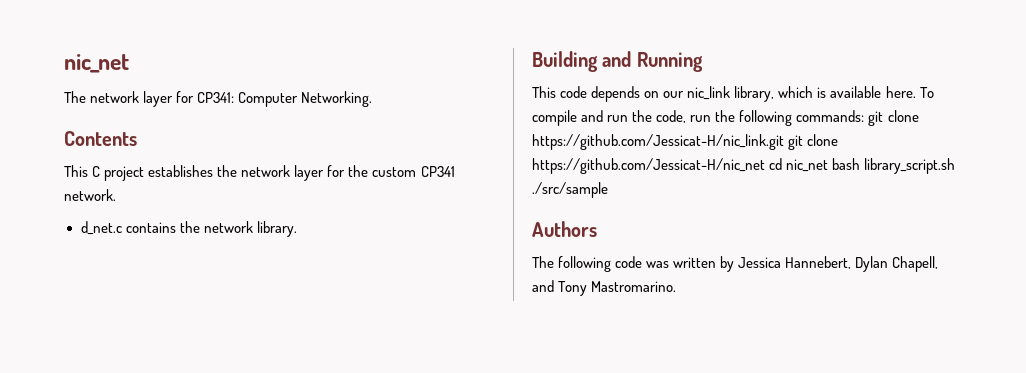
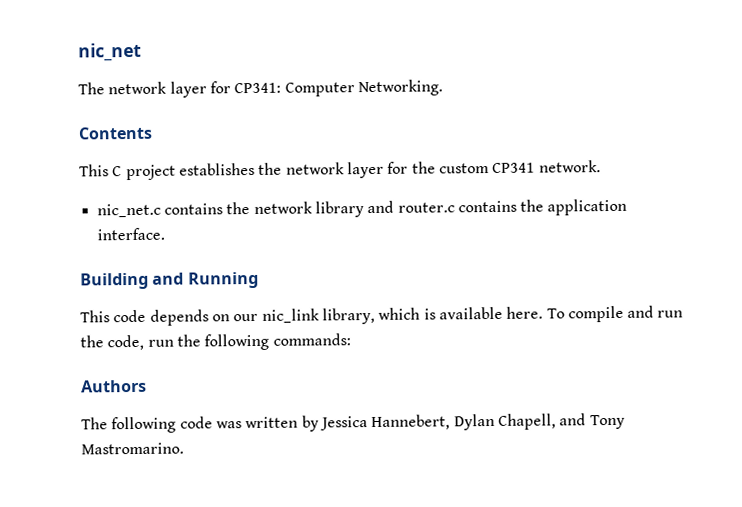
[80,221,122,235] d_net.c -> [96,203,161,218] nic_net.c
[256,221,297,237] library. -> [314,198,628,218] [96,227,165,241] library and router.c contains the application interface.
[868,110,919,126] [532,134,839,150] [532,158,956,174] [532,182,608,198] git clone https://github.com/Jessicat-H/nic_link.git git clone https://github.com/Jessicat-H/nic_net cd nic_net bash library_script.sh ./src/sample -> (351, 339) none

